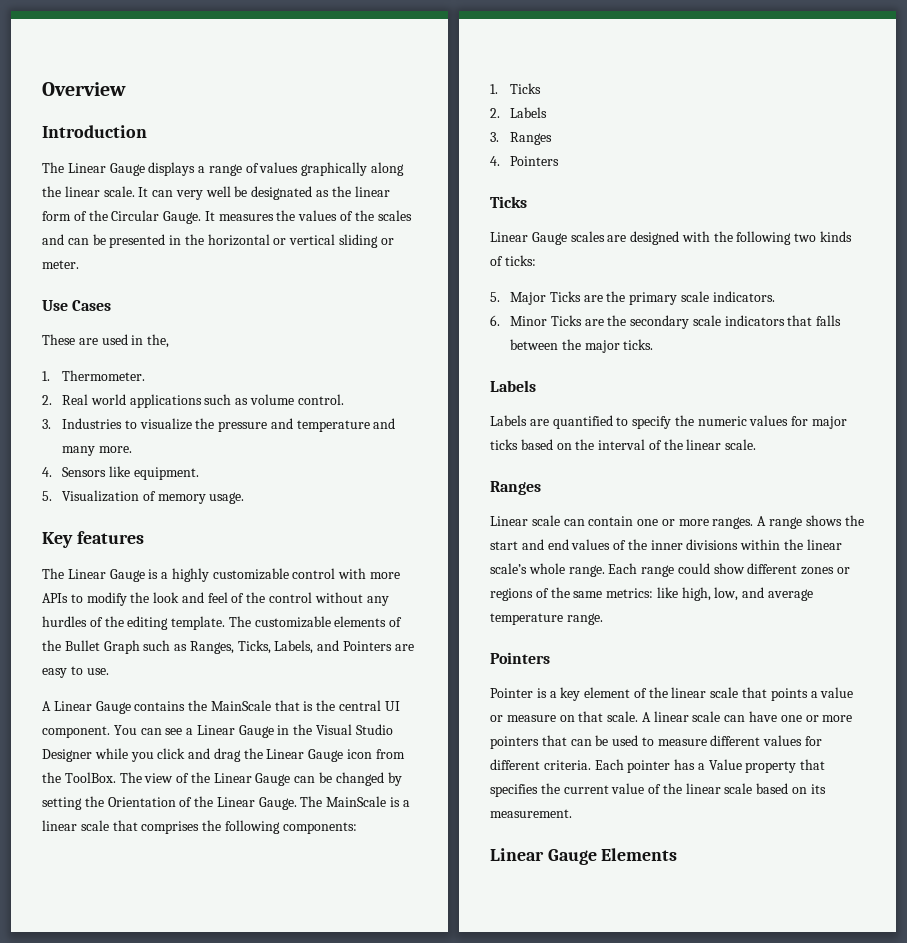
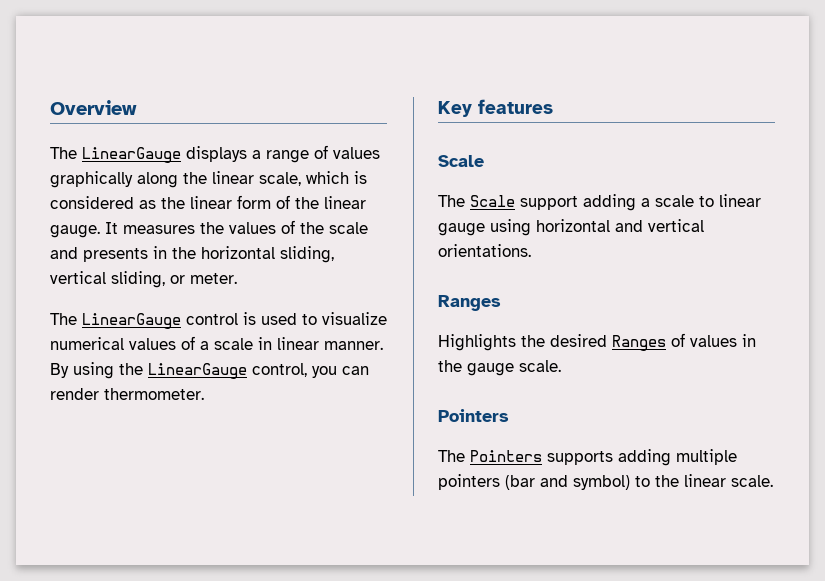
[42,125,147,138] [42,162,145,176] // Introduction // The Linear Gauge -> [50,147,181,163] // The LinearGauge
[103,186,313,200] scale. It can very well be designated -> [259,171,367,186] [50,196,134,209] scale, which is considered
[111,210,202,224] Circular Gauge. -> [324,196,366,209] [50,225,100,238] linear gauge.
[377,210,412,221] [42,234,394,248] [42,260,79,269] [42,300,112,311] [42,334,170,348] [42,370,145,381] [42,394,344,408] [42,418,396,432] [61,446,132,456] [42,466,199,480] [42,490,245,504] scales and can be presented in the horizontal or vertical sliding or meter. // Use Cases // These are used in the, // 1. Thermometer. // 2. Real world applications such as volume control. // 3. Industries to visualize the pressure and temperature and many more. // 4. Sensors like equipment. // 5. Visualization of memory usage. -> [329,222,368,234] [50,246,334,263] [50,271,237,288] [50,312,387,329] [50,336,383,350] [50,362,369,379] [50,388,204,400] scale and presents in the horizontal sliding, vertical sliding, or meter. // The LinearGauge control is used to visualize numerical values of a scale in linear manner. By using the LinearGauge control, you can render thermometer.
[42,568,401,582] [42,592,389,606] [42,616,403,630] [42,640,414,654] [42,666,109,678] [42,700,400,714] [42,724,393,738] [42,748,405,762] [42,772,402,786] [42,796,410,810] [42,820,357,834] [490,83,541,94] [490,107,547,118] [490,132,552,145] [490,156,559,166] [490,196,527,208] [490,231,853,245] [490,255,536,266] [490,291,775,305] [490,315,842,329] [509,339,654,353] [490,380,536,392] [490,415,848,429] [490,439,757,450] [490,481,541,495] [490,515,864,529] [490,539,842,550] [490,563,851,577] [490,587,814,601] [490,613,603,625] [490,652,550,664] [490,687,854,701] [490,711,853,722] [490,735,823,749] [490,759,826,773] [490,783,826,797] [490,809,572,818] [490,848,678,865] // The Linear Gauge is a highly customizable control with more APIs to modify the look and feel of the control without any hurdles of the editing template. The customizable elements of the Bullet Graph such as Ranges, Ticks, Labels, and Pointers are easy to use. // A Linear Gauge contains the MainScale that is the central UI component. You can see a Linear Gauge in the Visual Studio Designer while you click and drag the Linear Gauge icon from the ToolBox. The view of the Linear Gauge can be changed by setting the Orientation of the Linear Gauge. The MainScale is a linear scale that comprises the following components: // 1. Ticks // 2. Labels // 3. Ranges // 4. Pointers // Ticks // Linear Gauge scales are designed with the following two kinds of ticks: // 5. Major Ticks are the primary scale indicators. // 6. Minor Ticks are the secondary scale indicators that falls between the major ticks. // Labels // Labels are quantified to specify the numeric values for major ticks based on the interval of the linear scale. // Ranges // Linear scale can contain one or more ranges. A range shows the start and end values of the inner divisions within the linear scale’s whole range. Each range could show different zones or regions of the same metrics: like high, low, and average temperature range. // Pointers // Pointer is a key element of the linear scale that points a value or measure on that scale. A linear scale can have one or more pointers that can be used to measure different values for different criteria. Each pointer has a Value property that specifies the current value of the linear scale based on its measurement. // Linear Gauge Elements -> [438,155,484,167] [438,194,761,211] [438,219,704,236] [438,244,531,257] [438,295,501,311] [438,333,756,351] [438,360,561,376] [438,409,509,422] [438,449,737,466] [438,474,773,490] // Scale // The Scale support adding a scale to linear gauge using horizontal and vertical orientations. // Ranges // Highlights the desired Ranges of values in the gauge scale. // Pointers // The Pointers supports adding multiple pointers (bar and symbol) to the linear scale.

